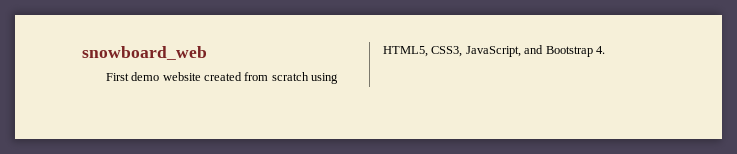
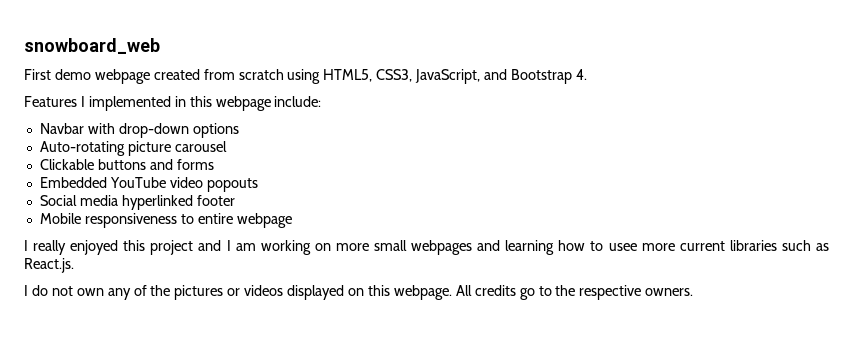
[162,72,201,81] website -> [94,69,150,84] webpage
(605, 50) none -> [24,96,322,111] [39,123,239,138] [39,141,227,156] [39,159,214,170] [39,177,258,192] [39,195,235,210] [39,213,292,228] [24,240,830,255] [24,258,74,273] [24,285,694,300] // Features I implemented in this webpage include: // Navbar with drop-down options // Auto-rotating picture carousel // Clickable buttons and forms // Embedded YouTube video popouts // Social media hyperlinked footer // Mobile responsiveness to entire webpage // I really enjoyed this project and I am working on more small webpages and learning how to usee more current libraries such as React.js. // I do not own any of the pictures or videos displayed on this webpage. All credits go to the respective owners.

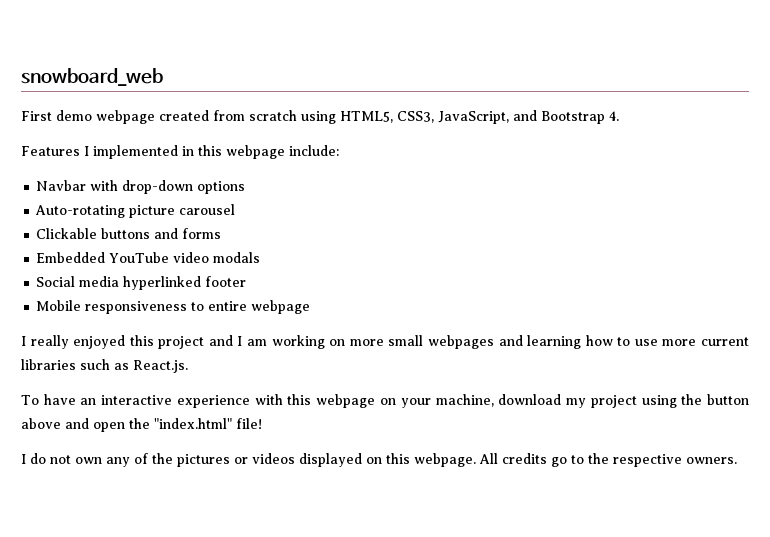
[206,178,258,192] popouts -> [213,252,261,263] modals
[608,243,637,251] usee -> [634,339,658,346] use
(74, 265) none -> [21,394,749,408] [21,418,262,432] // To have an interactive experience with this webpage on your machine, download my project using the button above and open the "index.html" file!

